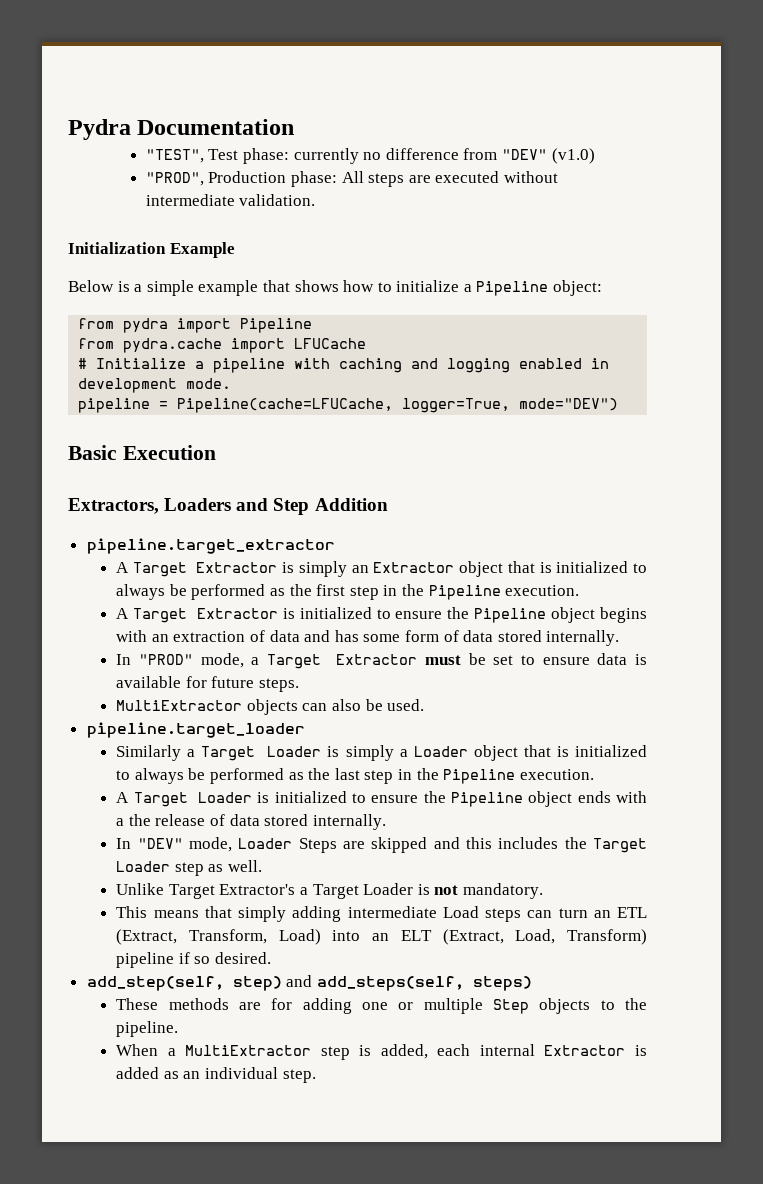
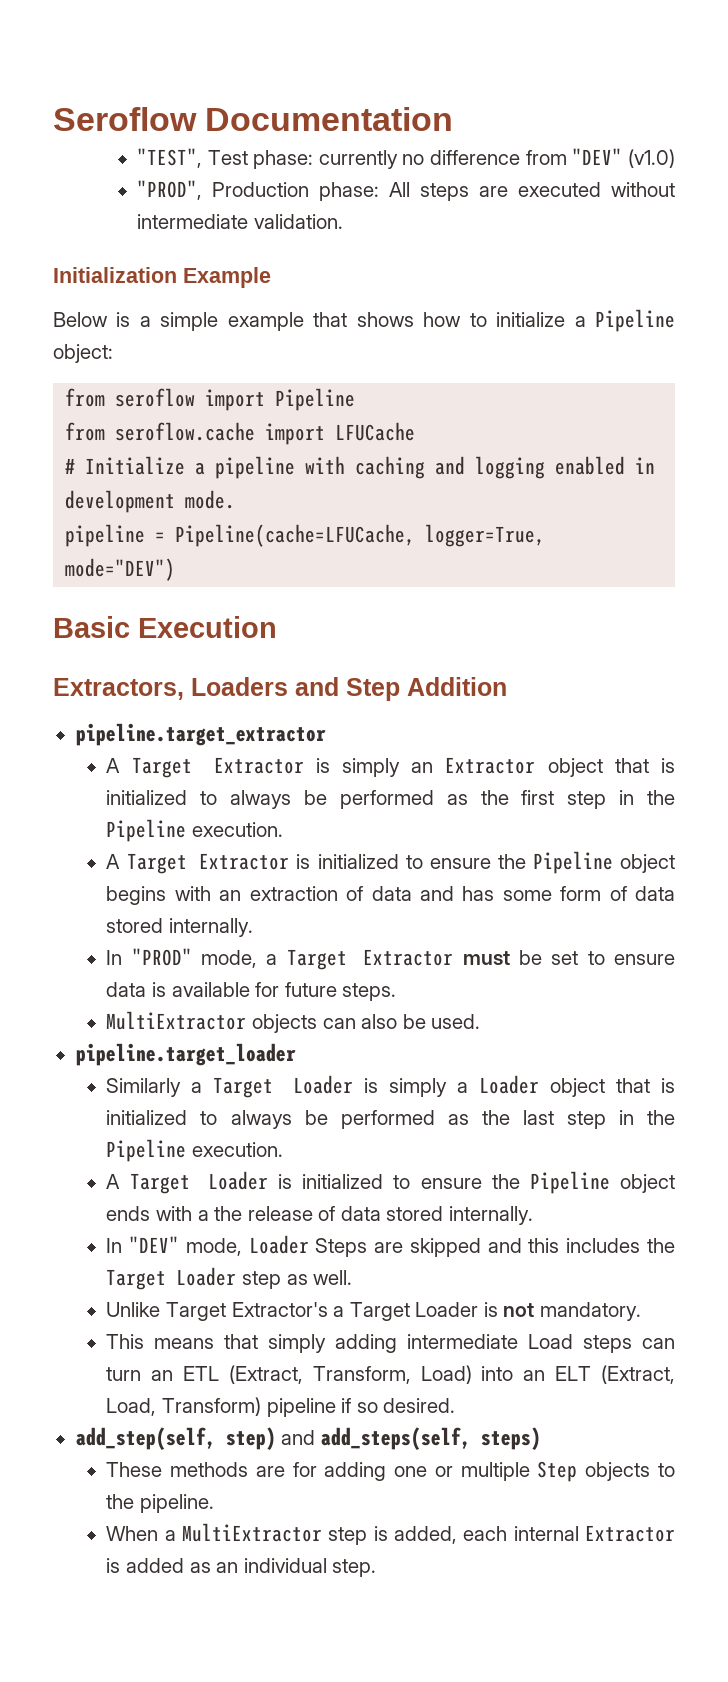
[68,119,131,140] Pydra -> [53,107,197,131] Seroflow
[123,318,169,333] pydra -> [115,388,196,407] seroflow
[123,338,223,353] pydra.cache -> [115,422,256,441] seroflow.cache

